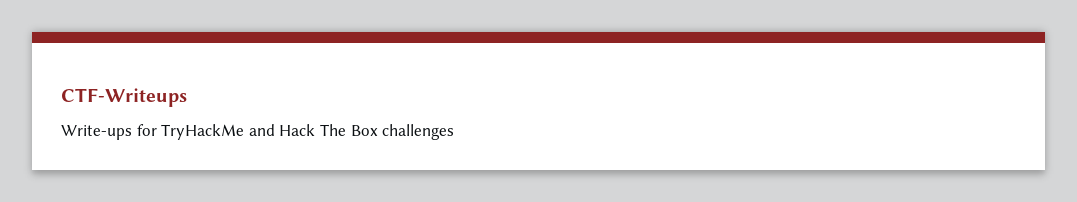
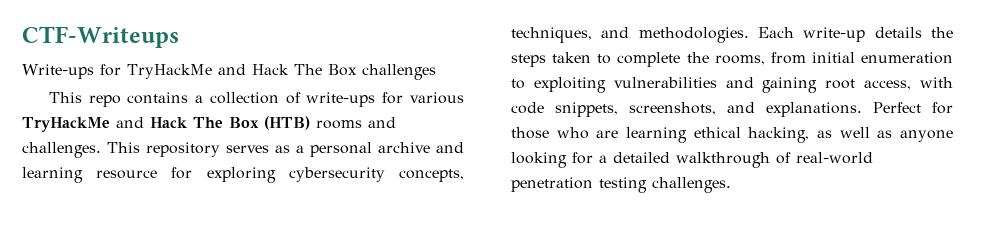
(455, 132) none -> [48,92,465,107] [22,116,396,132] [22,142,464,158] [22,167,464,183] [511,27,953,43] [511,52,953,67] [511,77,953,93] [511,102,953,117] [511,127,953,143] [511,152,873,168] [511,177,731,193] // This repo contains a collection of write-ups for various TryHackMe and Hack The Box (HTB) rooms and challenges. This repository serves as a personal archive and learning resource for exploring cybersecurity concepts, techniques, and methodologies. Each write-up details the steps taken to complete the rooms, from initial enumeration to exploiting vulnerabilities and gaining root access, with code snippets, screenshots, and explanations. Perfect for those who are learning ethical hacking, as well as anyone looking for a detailed walkthrough of real-world penetration testing challenges.

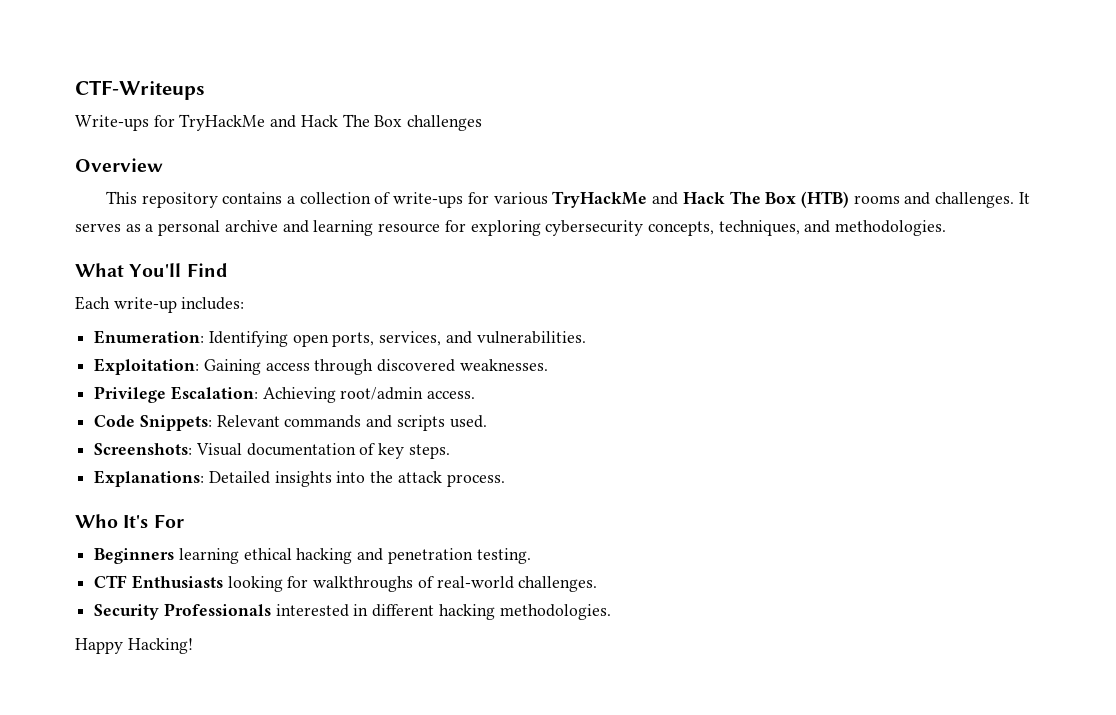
[48,92,121,107] // This repo -> [75,158,163,172] [105,191,218,208] // Overview // This repository
[107,142,220,157] This repository -> [1018,192,1030,204] It
[758,27,953,42] [511,52,953,67] [511,77,953,93] [511,102,953,117] [511,127,953,143] [511,152,873,168] [511,177,731,193] Each write-up details the steps taken to complete the rooms, from initial enumeration to exploiting vulnerabilities and gaining root access, with code snippets, screenshots, and explanations. Perfect for those who are learning ethical hacking, as well as anyone looking for a detailed walkthrough of real-world penetration testing challenges. -> [75,263,228,277] [75,296,245,313] [94,330,586,347] [94,358,548,375] [94,386,476,403] [94,415,487,431] [94,443,450,459] [94,470,505,487] [75,514,184,528] [94,548,531,564] [94,575,598,592] [94,603,611,620] [75,638,193,654] // What You'll Find // Each write-up includes: // Enumeration: Identifying open ports, services, and vulnerabilities. // Exploitation: Gaining access through discovered weaknesses. // Privilege Escalation: Achieving root/admin access. // Code Snippets: Relevant commands and scripts used. // Screenshots: Visual documentation of key steps. // Explanations: Detailed insights into the attack process. // Who It's For // Beginners learning ethical hacking and penetration testing. // CTF Enthusiasts looking for walkthroughs of real-world challenges. // Security Professionals interested in different hacking methodologies. // Happy Hacking!

